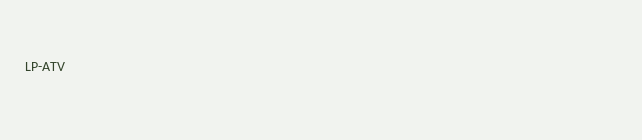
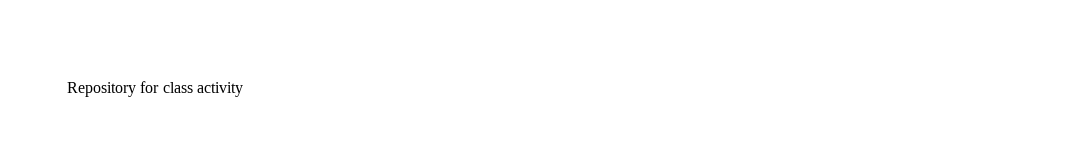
[25,62,65,71] LP-ATV -> [67,81,243,97] Repository for class activity

